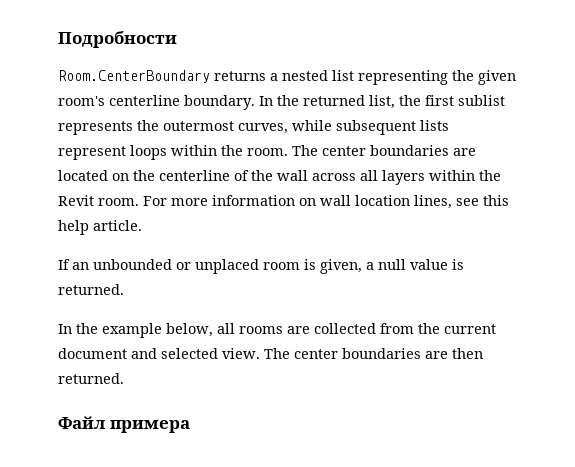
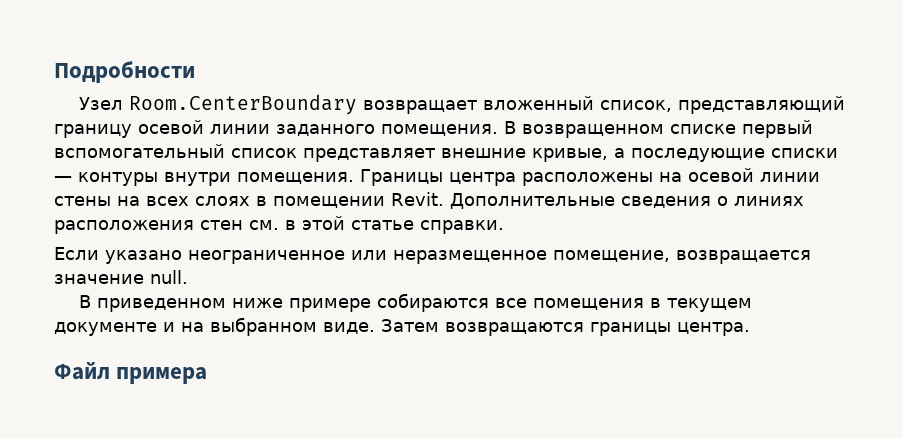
[58,70,516,85] [58,95,505,110] [58,120,449,135] [58,145,476,160] [58,170,501,185] [58,195,509,209] [58,220,142,235] [58,259,464,274] [58,284,124,295] [58,323,496,338] [58,348,483,359] [58,373,124,384] Room.CenterBoundary returns a nested list representing the given room's centerline boundary. In the returned list, the first sublist represents the outermost curves, while subsequent lists represent loops within the room. The center boundaries are located on the centerline of the wall across all layers within the Revit room. For more information on wall location lines, see this help article. // If an unbounded or unplaced room is given, a null value is returned. // In the example below, all rooms are collected from the current document and selected view. The center boundaries are then returned. -> [78,94,845,115] [54,120,813,138] [54,144,838,162] [54,168,820,186] [54,192,804,209] [54,216,504,234] [54,247,811,264] [54,270,188,284] [78,293,752,312] [54,317,750,336] Узел Room.CenterBoundary возвращает вложенный список, представляющий границу осевой линии заданного помещения. В возвращенном списке первый вспомогательный список представляет внешние кривые, а последующие списки — контуры внутри помещения. Границы центра расположены на осевой линии стены на всех слоях в помещении Revit. Дополнительные сведения о линиях расположения стен см. в этой статье справки. // Если указано неограниченное или неразмещенное помещение, возвращается значение null. // В приведенном ниже примере собираются все помещения в текущем документе и на выбранном виде. Затем возвращаются границы центра.

